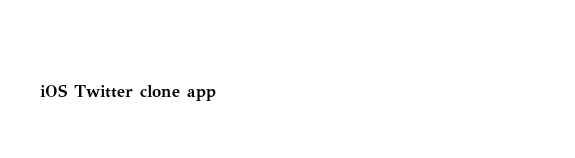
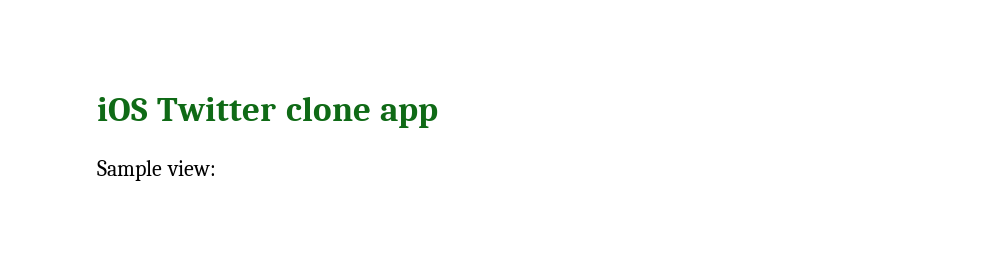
(216, 94) none -> [97,160,216,181] // Sample view:

